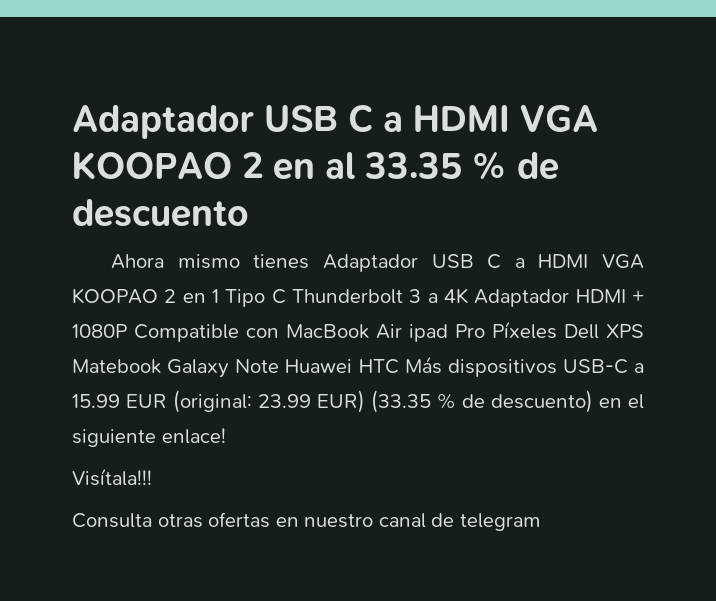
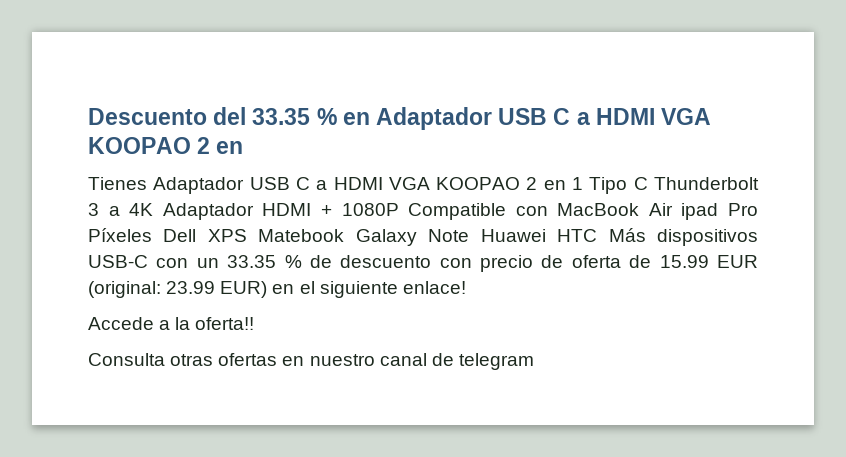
[72,104,598,139] [72,151,559,180] [72,199,249,227] [111,254,310,269] Adaptador USB C a HDMI VGA KOOPAO 2 en al 33.35 % de descuento // Ahora mismo tienes -> [88,107,712,130] [88,137,244,154] [88,177,147,190] Descuento del 33.35 % en Adaptador USB C a HDMI VGA KOOPAO 2 en // Tienes
[634,363,644,373] a -> [156,255,652,272] con un 33.35 % de descuento con precio de oferta de
[371,390,593,413] (33.35 % de descuento) -> (268, 289) none
[72,468,152,486] Visítala!!! -> [88,317,255,330] Accede a la oferta!!

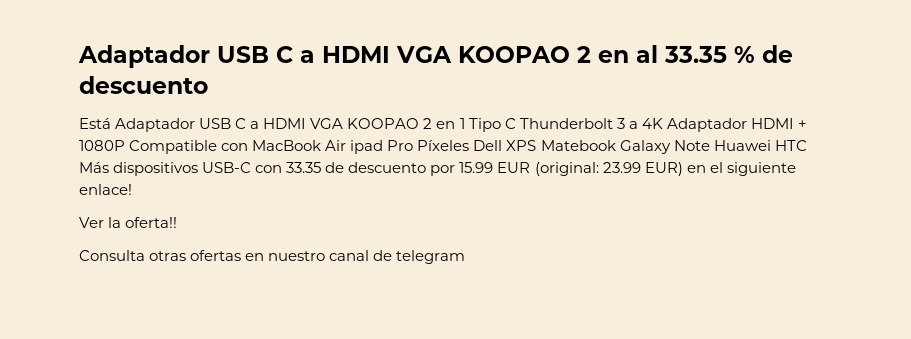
[88,107,712,130] [88,137,244,154] [88,177,147,190] Descuento del 33.35 % en Adaptador USB C a HDMI VGA KOOPAO 2 en // Tienes -> [78,45,793,68] [79,76,208,94] [79,118,111,129] Adaptador USB C a HDMI VGA KOOPAO 2 en al 33.35 % de descuento // Está
[196,255,652,272] un 33.35 % de descuento con precio de oferta de -> [286,162,456,176] 33.35 de descuento por
[88,317,171,330] Accede a -> [79,217,104,228] Ver

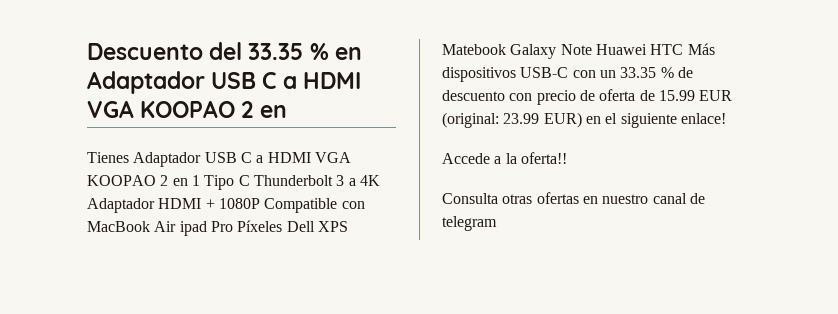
[78,45,793,68] [79,76,208,94] [79,118,111,129] Adaptador USB C a HDMI VGA KOOPAO 2 en al 33.35 % de descuento // Está -> [87,42,362,60] [87,71,361,94] [87,100,287,118] [87,152,129,163] Descuento del 33.35 % en Adaptador USB C a HDMI VGA KOOPAO 2 en // Tienes
[286,162,456,176] 33.35 de descuento por -> [599,67,693,78] [442,89,655,105] un 33.35 % de descuento con precio de oferta de
[79,217,104,228] Ver -> [442,153,502,164] Accede a

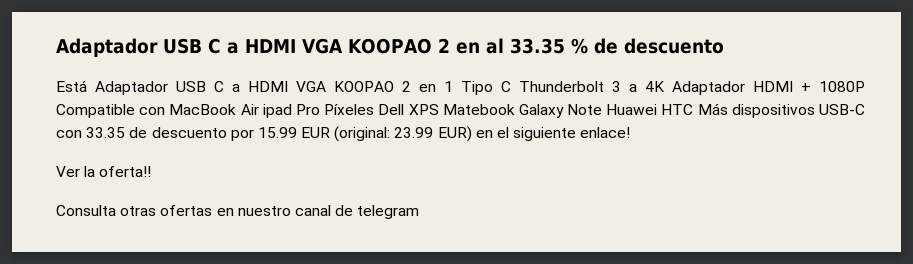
[87,42,362,60] [87,71,361,94] [87,100,287,118] [87,152,129,163] Descuento del 33.35 % en Adaptador USB C a HDMI VGA KOOPAO 2 en // Tienes -> [56,38,724,57] [56,80,87,92] Adaptador USB C a HDMI VGA KOOPAO 2 en al 33.35 % de descuento // Está
[599,67,693,78] [442,89,655,105] un 33.35 % de descuento con precio de oferta de -> [86,127,254,141] 33.35 de descuento por
[442,153,502,164] Accede a -> [56,166,80,177] Ver

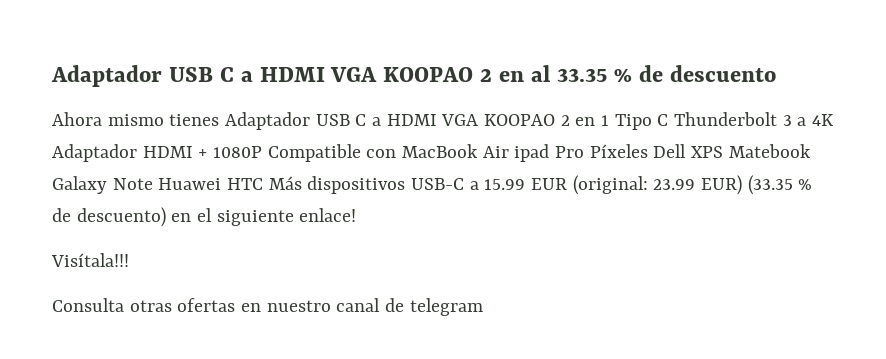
[56,80,87,92] Está -> [52,112,220,126] Ahora mismo tienes
[56,127,254,141] con 33.35 de descuento por -> [469,181,479,190] a
(472, 134) none -> [747,175,813,195] [52,207,166,227] (33.35 % de descuento)
[56,166,152,177] Ver la oferta!! -> [51,253,129,267] Visítala!!!

